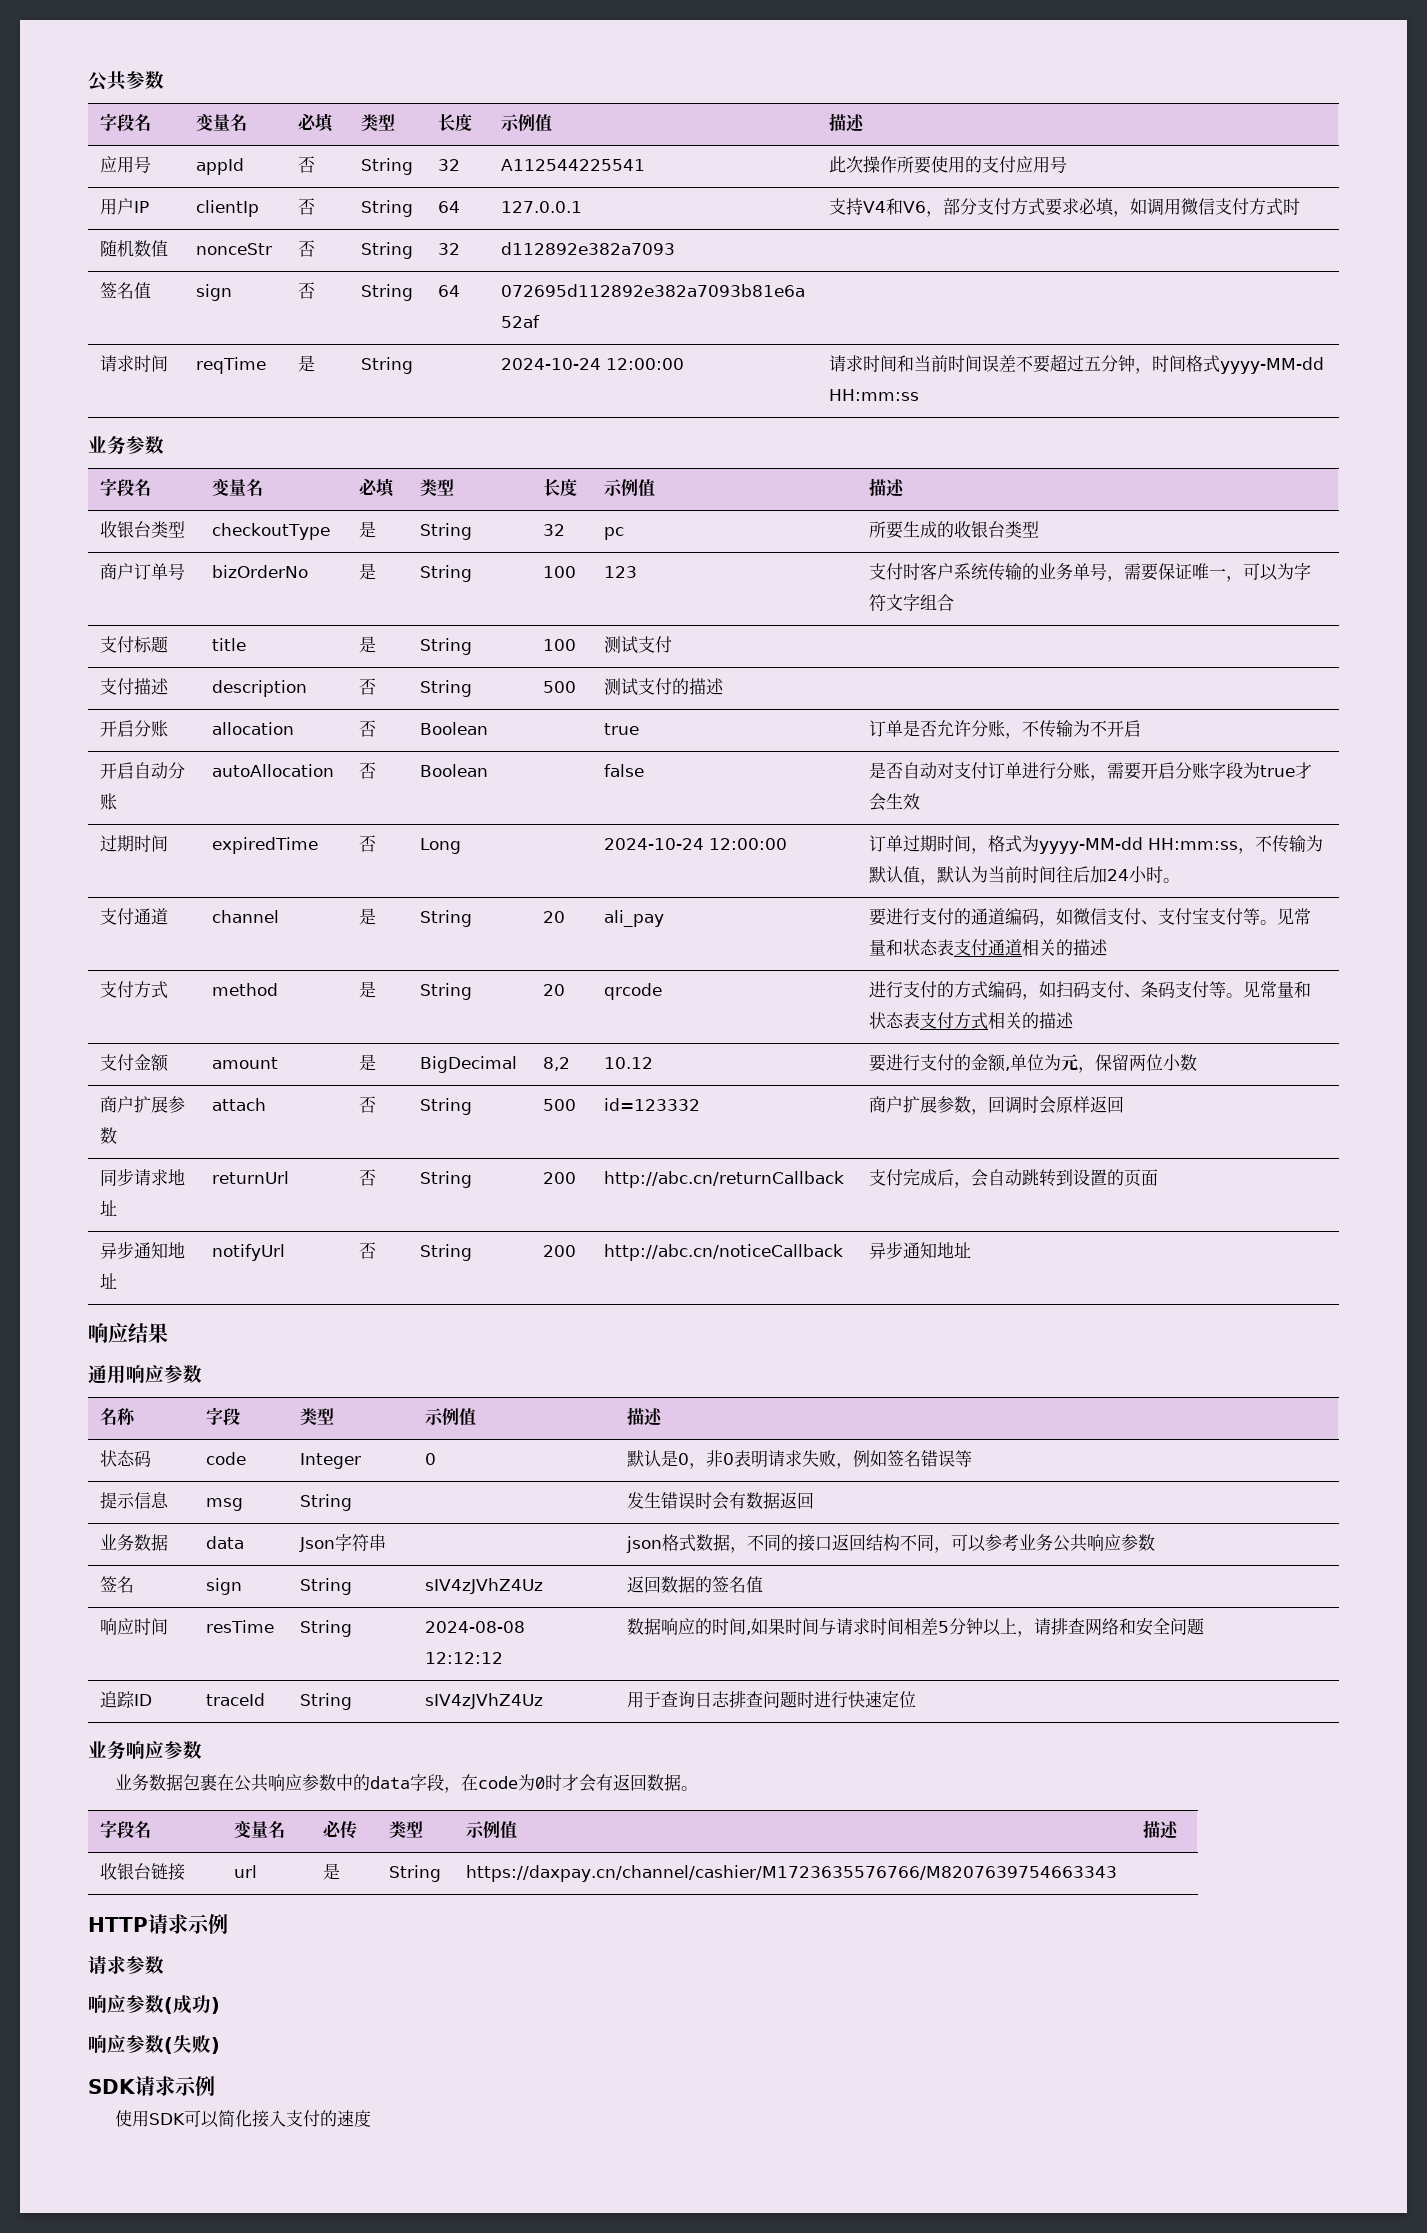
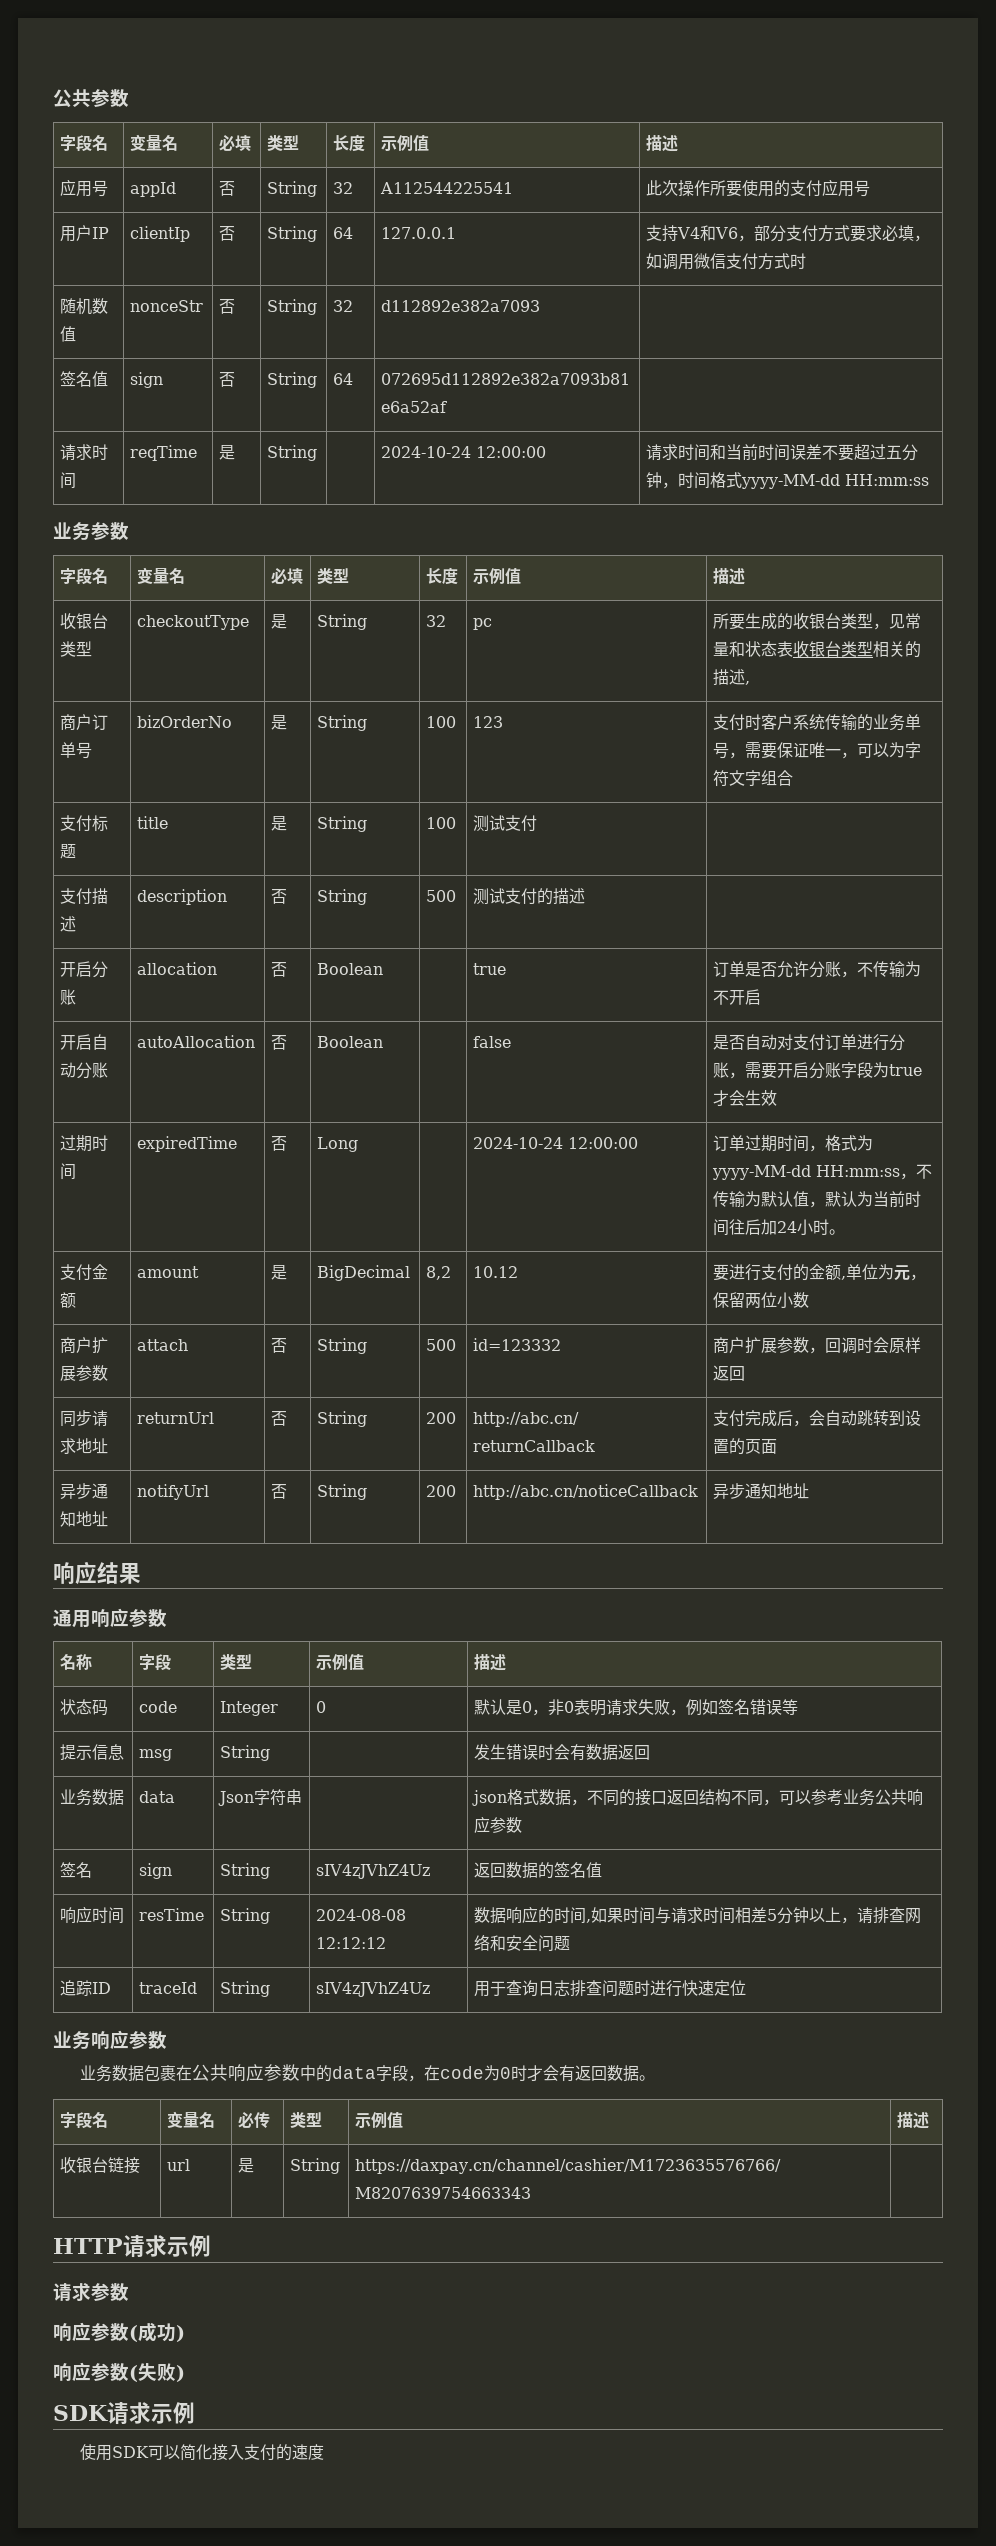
(1040, 529) none -> [873,613,922,630] [713,641,922,658] [713,669,751,686] ，见常量和状态表收银台类型相关的描述,
[100,908,169,925] [212,910,280,923] [359,908,377,925] [420,910,473,927] [543,911,566,923] [604,910,665,927] [869,908,1312,927] [869,939,1109,956] [100,981,169,999] [212,983,279,996] [359,981,377,998] [420,983,473,1000] [543,984,566,996] [604,983,663,1000] [869,981,1312,1000] [869,1012,1075,1030] // 支付通道 | channel | 是 | String | 20 | ali_pay | 要进行支付的通道编码，如微信支付、支付宝支付等。见常量和状态表支付通道相关的描述 // 支付方式 | method | 是 | String | 20 | qrcode | 进行支付的方式编码，如扫码支付、条码支付等。见常量和状态表支付方式相关的描述 -> (846, 1232) none

